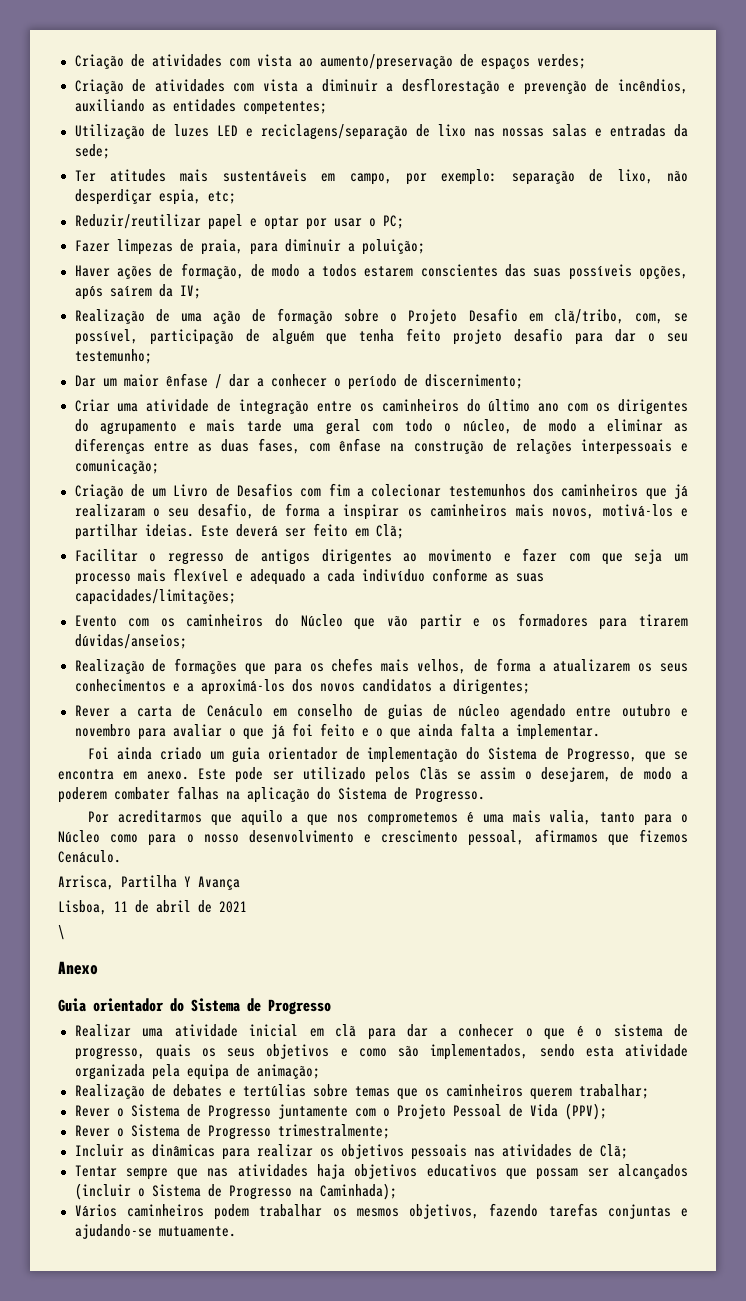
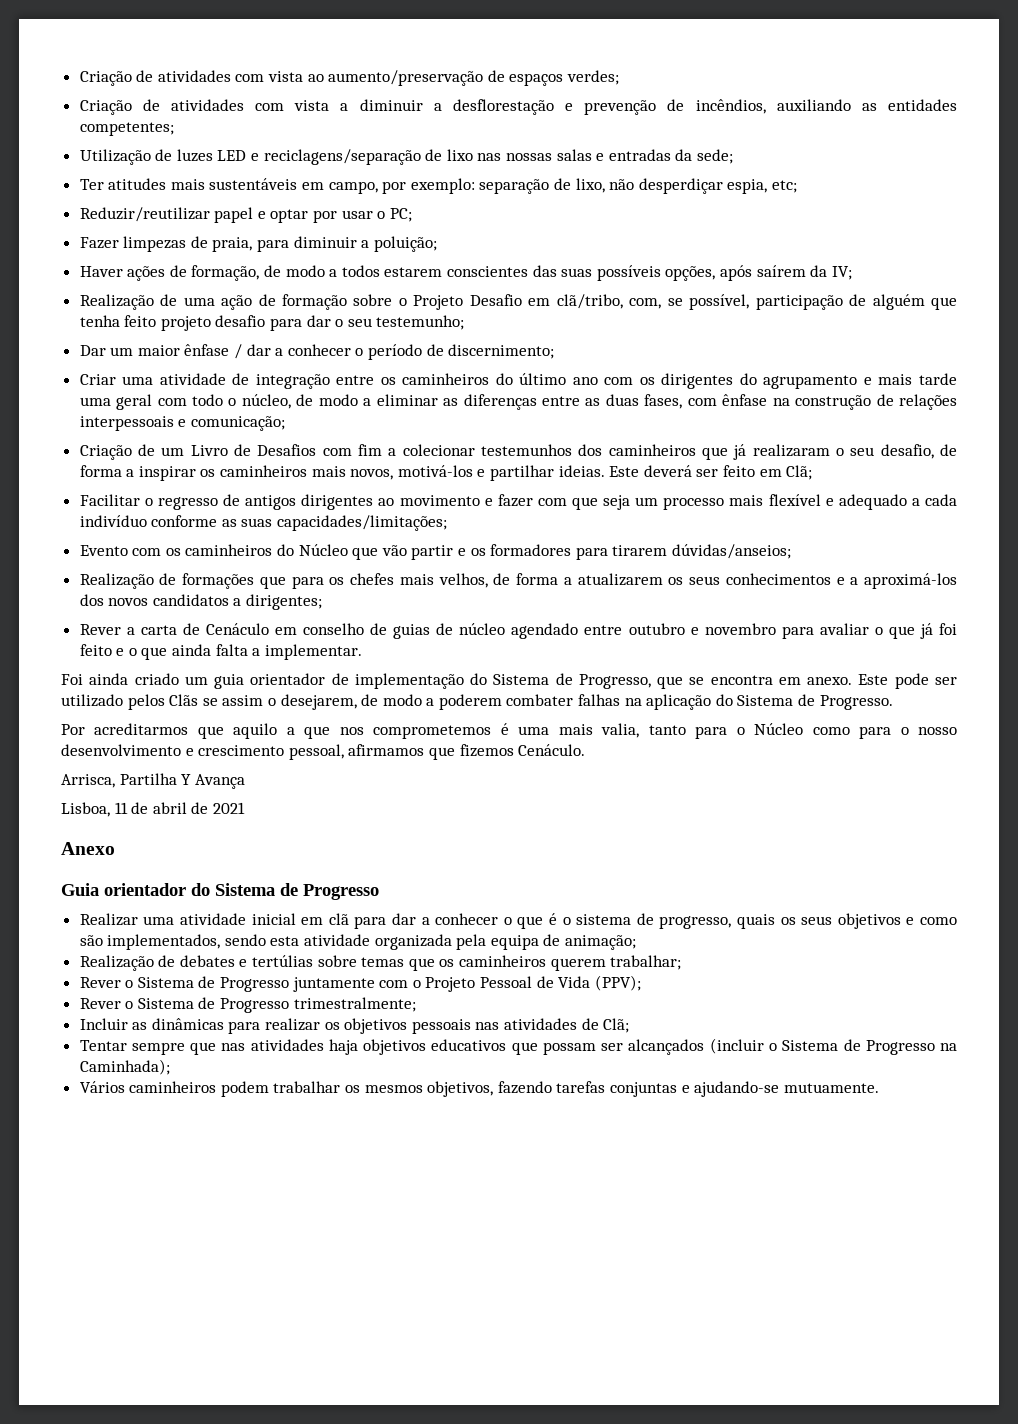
[58,925,65,940] // \ -> (245, 808) none

